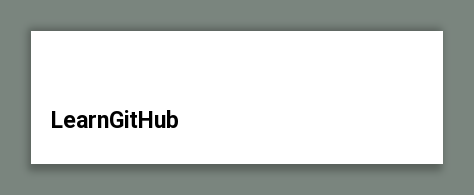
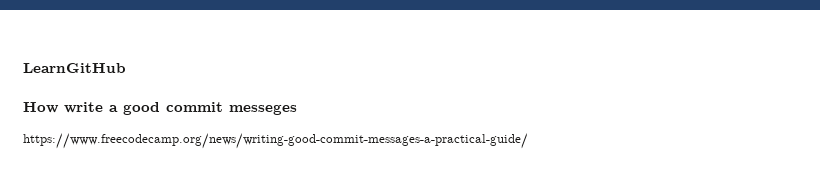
(179, 119) none -> [23,102,297,115] [23,133,528,149] // How write a good commit messeges // https://www.freecodecamp.org/news/writing-good-commit-messages-a-practical-guide/

